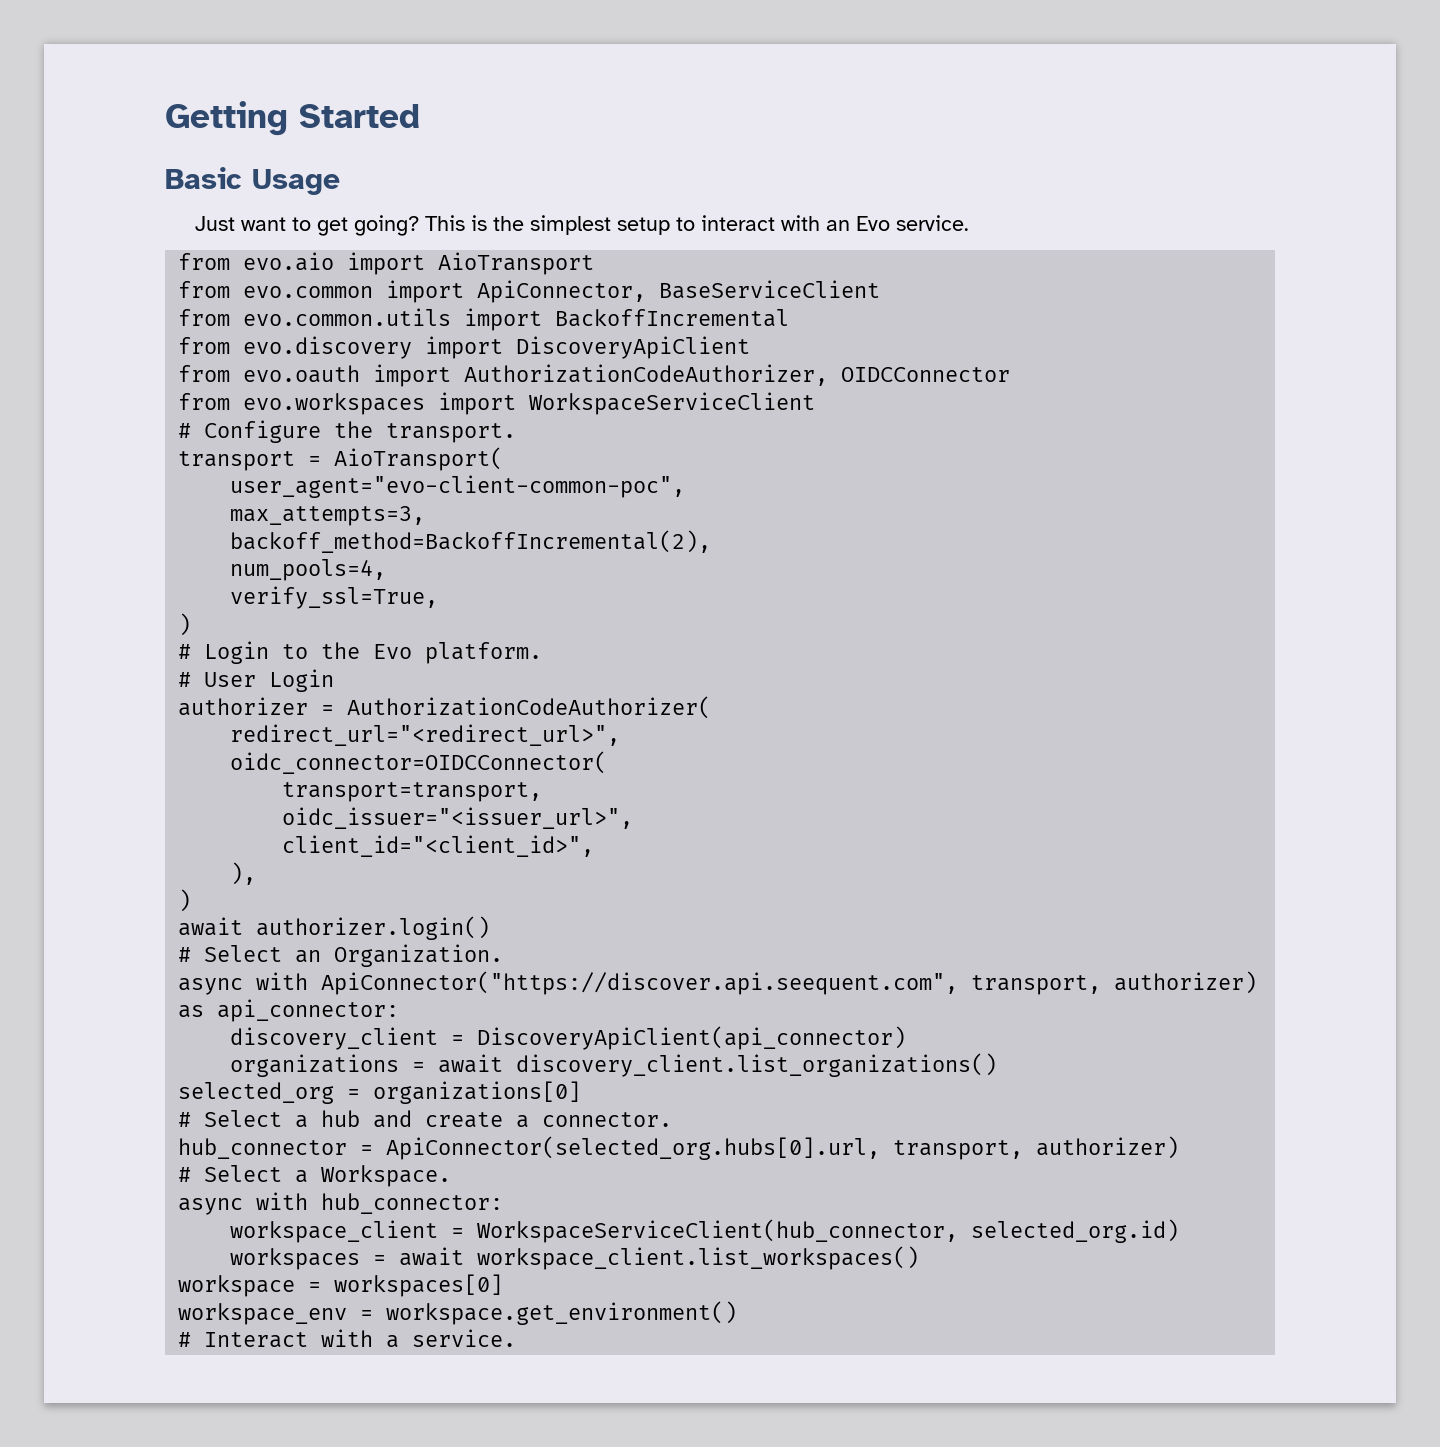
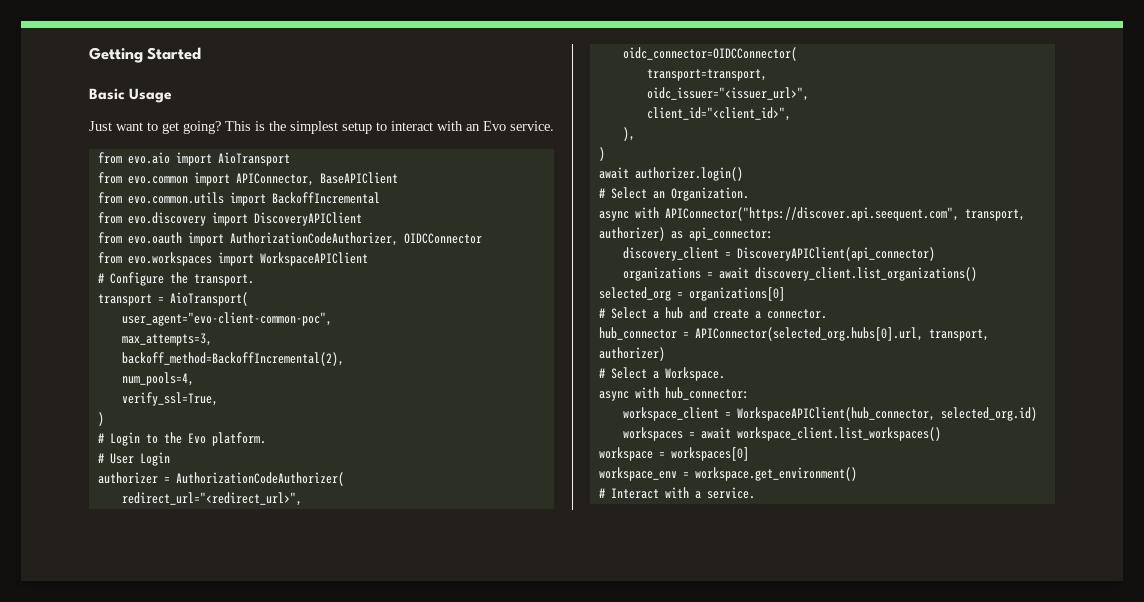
[477,280,881,303] ApiConnector, BaseServiceClient -> [235,172,398,186] APIConnector, BaseAPIClient
[516,336,751,359] DiscoveryApiClient -> [253,212,362,226] DiscoveryAPIClient
[529,392,816,415] WorkspaceServiceClient -> [259,252,368,266] WorkspaceAPIClient
[321,971,959,995] ApiConnector("https://discover.api.seequent.com", -> [664,207,959,221] APIConnector("https://discover.api.seequent.com",
[477,1026,907,1050] DiscoveryApiClient(api_connector) -> [736,247,935,261] DiscoveryAPIClient(api_connector)
[386,1136,881,1160] ApiConnector(selected_org.hubs[0].url, -> [694,327,923,341] APIConnector(selected_org.hubs[0].url,
[477,1219,959,1243] WorkspaceServiceClient(hub_connector, -> [736,407,935,421] WorkspaceAPIClient(hub_connector,

